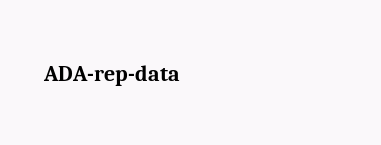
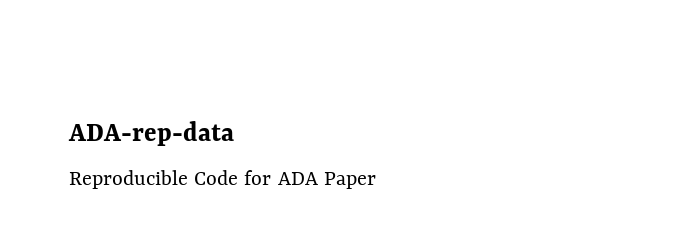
(180, 75) none -> [69,170,376,189] // Reproducible Code for ADA Paper

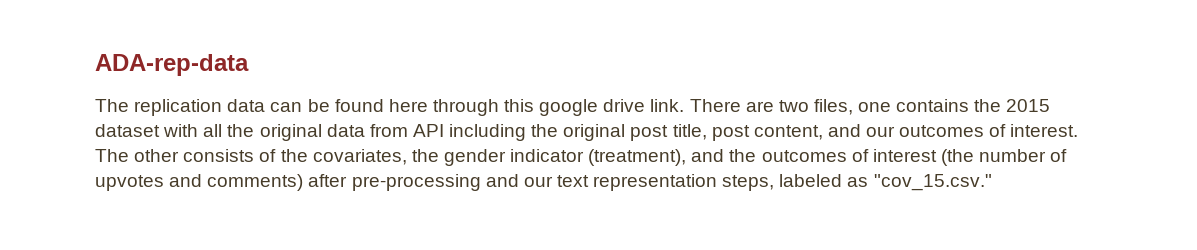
[69,170,376,189] Reproducible Code for ADA Paper -> [95,99,1051,116] [95,124,1079,141] [95,149,1068,166] [95,174,992,191] The replication data can be found here through this google drive link. There are two files, one contains the 2015 dataset with all the original data from API including the original post title, post content, and our outcomes of interest. The other consists of the covariates, the gender indicator (treatment), and the outcomes of interest (the number of upvotes and comments) after pre-processing and our text representation steps, labeled as "cov_15.csv."

